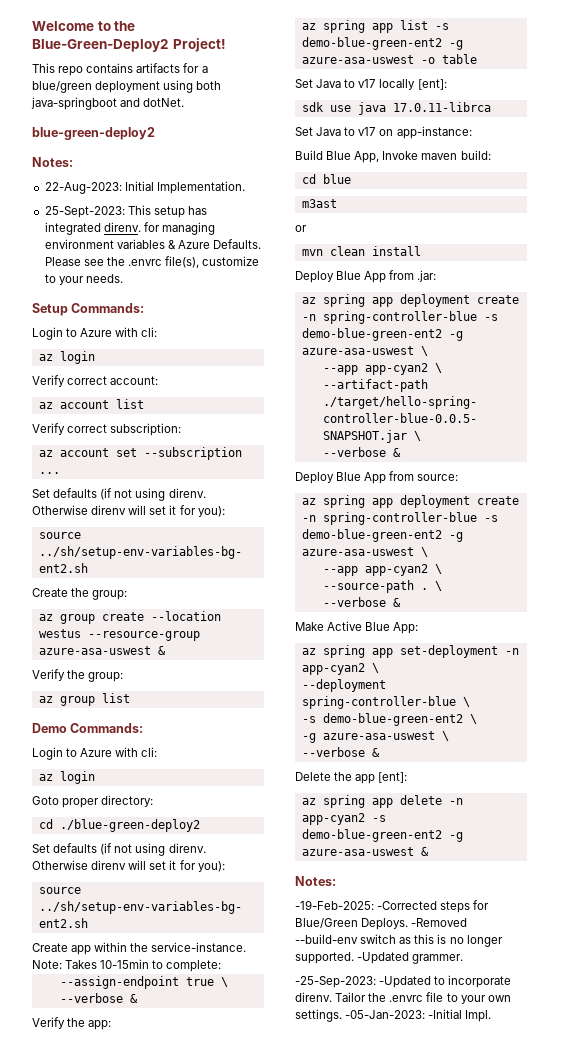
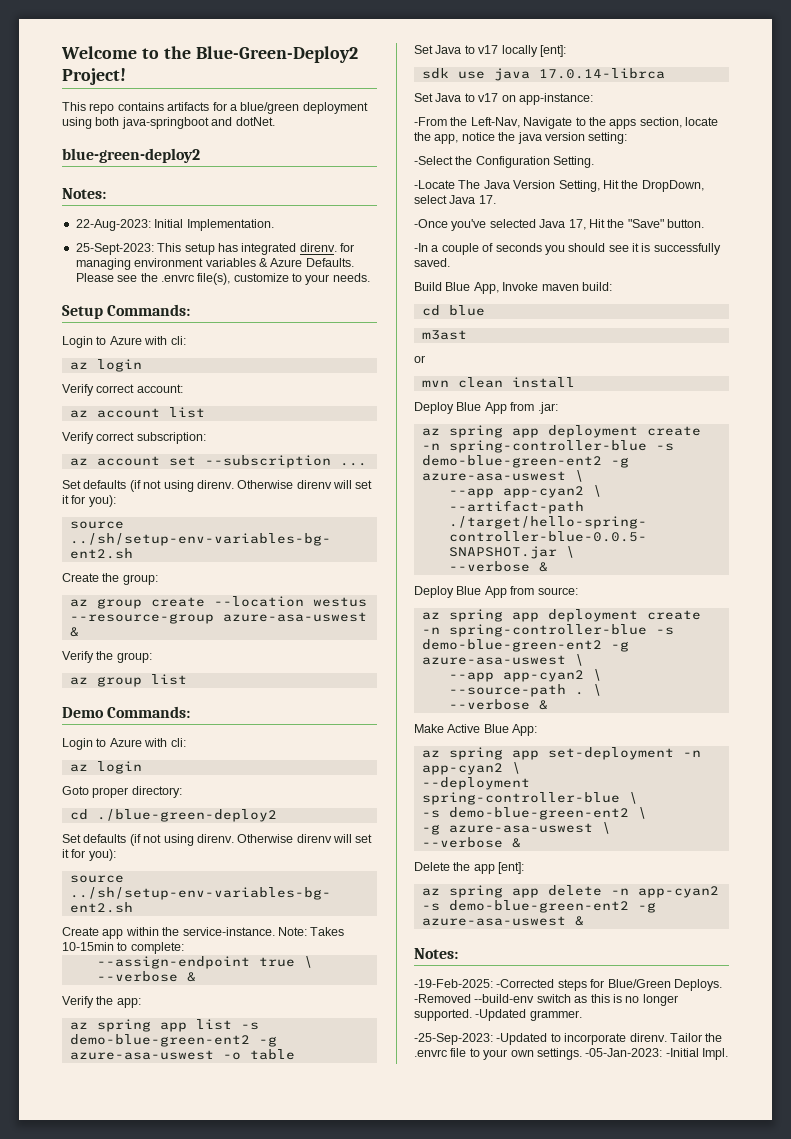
[392,102,491,112] 17.0.11-librca -> [538,68,665,79] 17.0.14-librca
(472, 132) none -> [414,117,718,129] [414,132,628,144] [414,156,595,168] [414,180,704,192] [414,195,496,204] [414,219,704,231] [414,243,721,255] [414,258,450,267] // -From the Left-Nav, Navigate to the apps section, locate the app, notice the java version setting: // -Select the Configuration Setting. // -Locate The Java Version Setting, Hit the DropDown, select Java 17. // -Once you've selected Java 17, Hit the "Save" button. // -In a couple of seconds you should see it is successfully saved.

